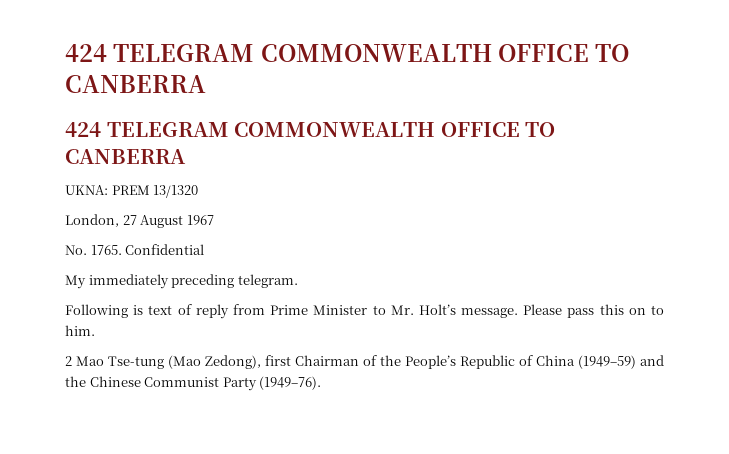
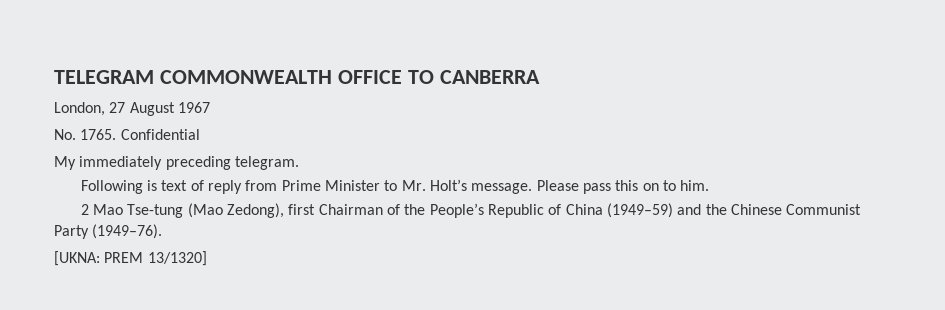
[65,44,630,62] [65,75,206,93] [65,122,556,137] [65,149,186,164] [65,185,199,198] 424 TELEGRAM COMMONWEALTH OFFICE TO CANBERRA // 424 TELEGRAM COMMONWEALTH OFFICE TO CANBERRA // UKNA: PREM 13/1320 -> [54,70,540,84] TELEGRAM COMMONWEALTH OFFICE TO CANBERRA
(322, 383) none -> [54,251,207,266] // [UKNA: PREM 13/1320]

